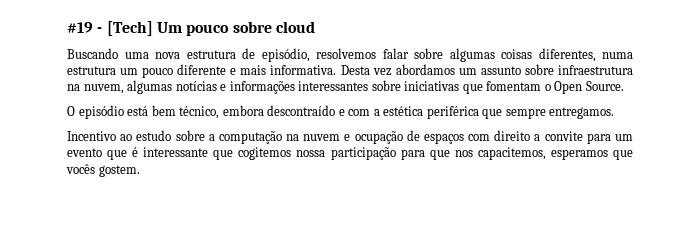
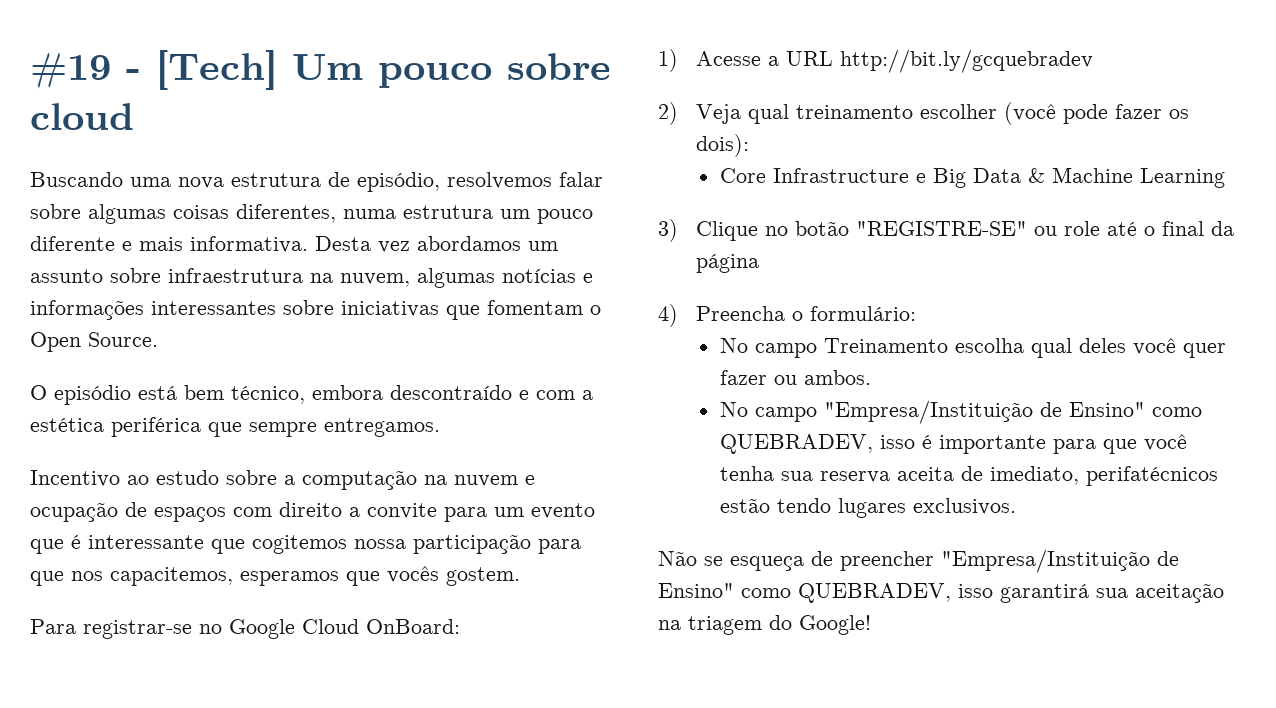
(140, 171) none -> [30,619,460,639] [658,49,1093,73] [658,102,1189,125] [695,134,749,157] [719,167,1225,188] [658,219,1234,242] [695,254,759,273] [658,304,916,327] [719,338,1226,358] [719,370,871,385] [719,400,1202,424] [719,434,1187,454] [719,466,1218,486] [719,498,1016,518] [658,549,1179,573] [658,583,1224,603] [658,615,871,635] // Para registrar-se no Google Cloud OnBoard: // 1) Acesse a URL http://bit.ly/gcquebradev // 2) Veja qual treinamento escolher (você pode fazer os dois): // Core Infrastructure e Big Data & Machine Learning // 3) Clique no botão "REGISTRE-SE" ou role até o final da página // 4) Preencha o formulário: // No campo Treinamento escolha qual deles você quer fazer ou ambos. // No campo "Empresa/Instituição de Ensino" como QUEBRADEV, isso é importante para que você tenha sua reserva aceita de imediato, perifatécnicos estão tendo lugares exclusivos. // Não se esqueça de preencher "Empresa/Instituição de Ensino" como QUEBRADEV, isso garantirá sua aceitação na triagem do Google!

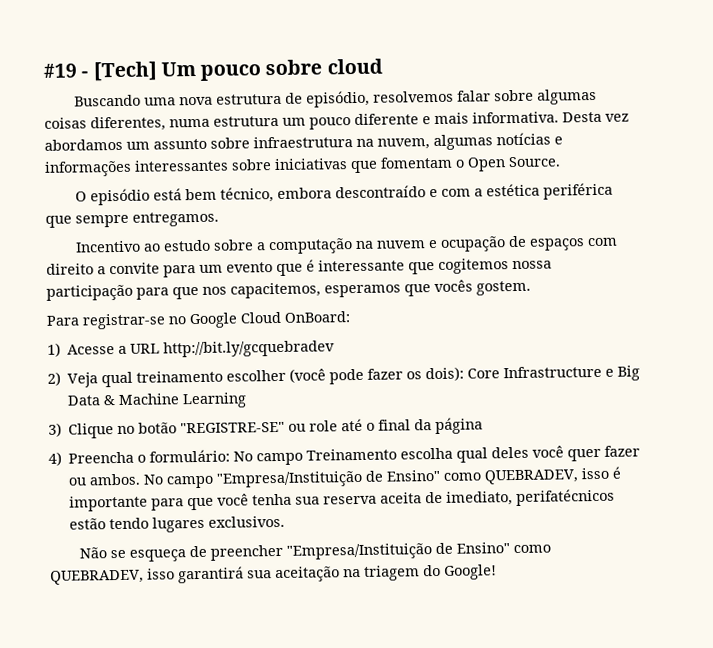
(749, 145) // -> (465, 374) none
(916, 313) // -> (231, 456) none
(871, 377) // -> (142, 479) none

